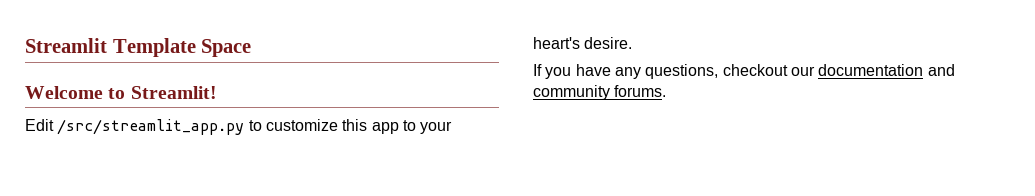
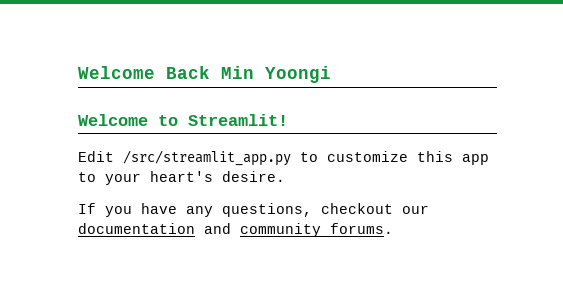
[25,38,252,57] Streamlit Template Space -> [78,66,331,83] Welcome Back Min Yoongi

